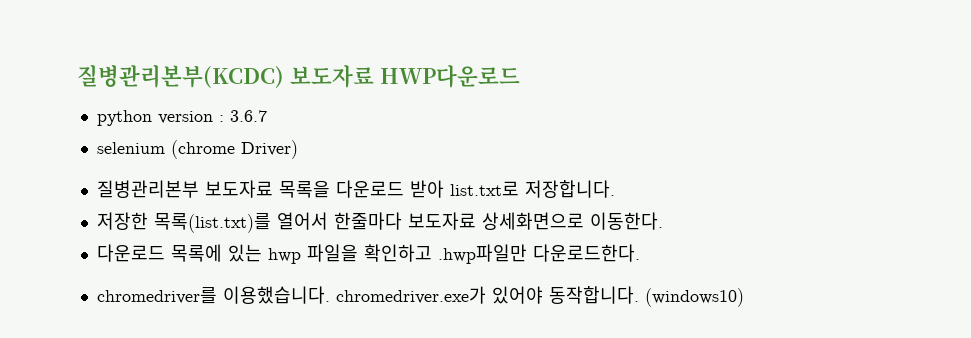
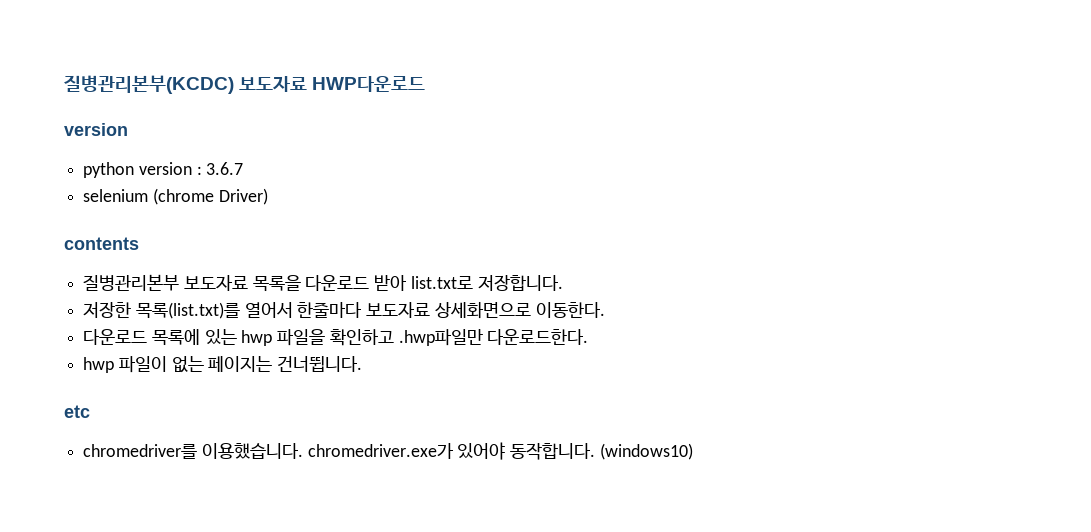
(520, 76) none -> [64,123,128,136] // version
(298, 149) none -> [64,237,139,250] // contents
(640, 253) none -> [83,356,363,373] [64,405,90,418] // hwp 파일이 없는 페이지는 건너뜁니다. // etc

